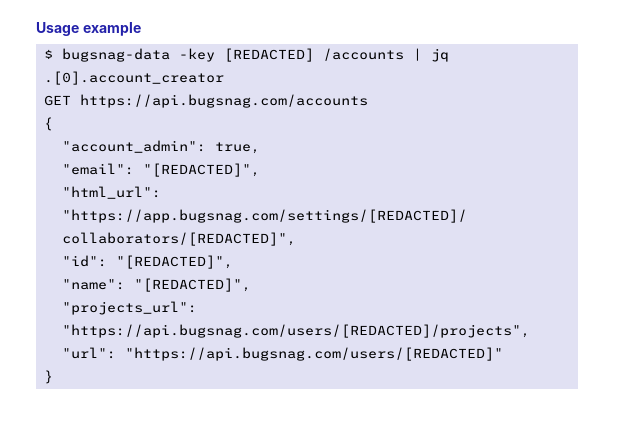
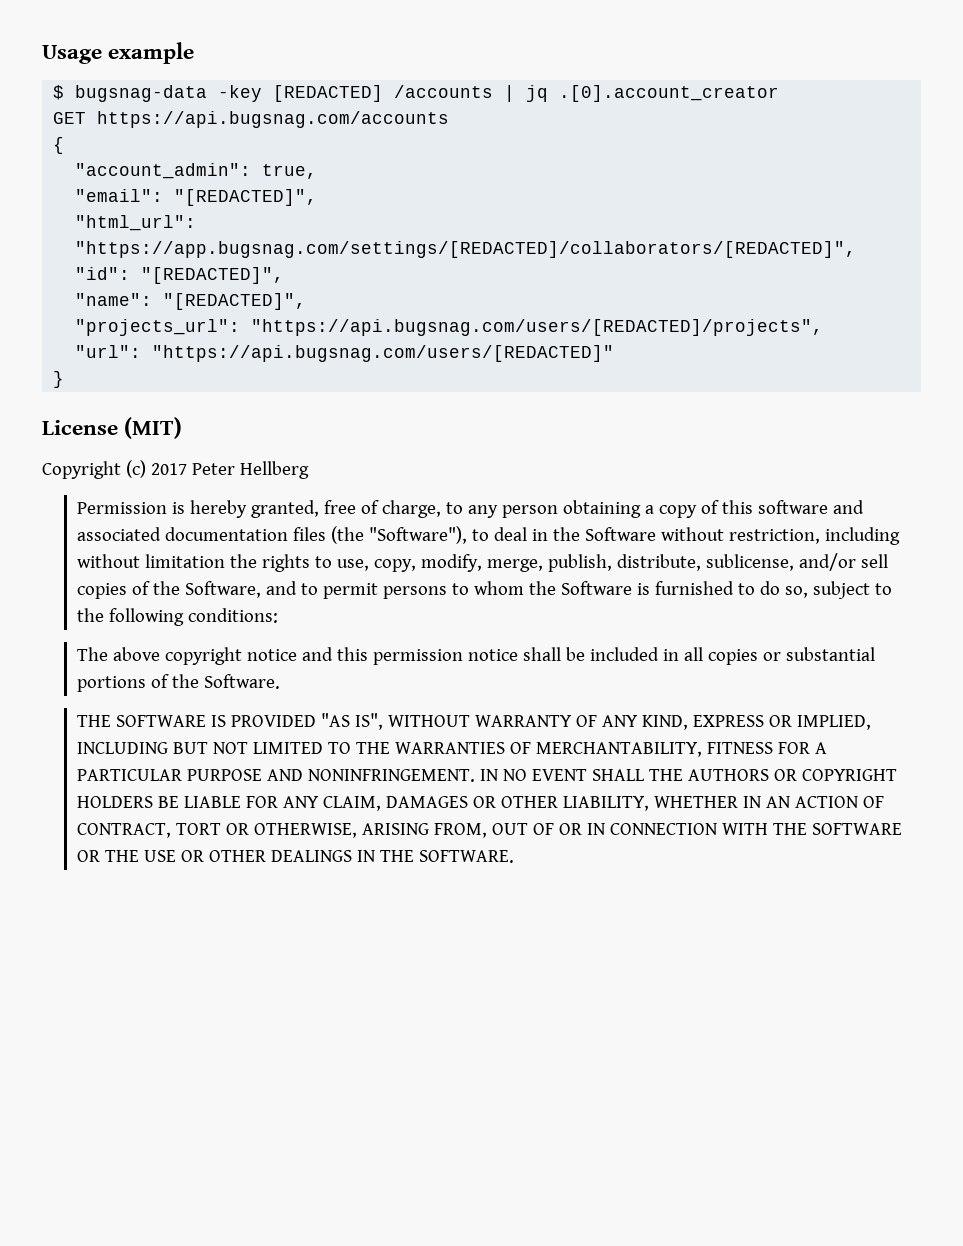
(53, 377) none -> [42,417,183,439] [42,460,309,479] [76,500,864,518] [76,526,900,545] [76,553,888,572] [76,581,892,599] [76,608,278,626] [76,647,875,665] [76,674,280,692] [76,713,871,730] [76,742,827,757] [76,769,897,782] [76,796,884,811] [76,823,902,838] [76,850,514,863] // License (MIT) // Copyright (c) 2017 Peter Hellberg // Permission is hereby granted, free of charge, to any person obtaining a copy of this software and associated documentation files (the "Software"), to deal in the Software without restriction, including without limitation the rights to use, copy, modify, merge, publish, distribute, sublicense, and/or sell copies of the Software, and to permit persons to whom the Software is furnished to do so, subject to the following conditions: // The above copyright notice and this permission notice shall be included in all copies or substantial portions of the Software. // THE SOFTWARE IS PROVIDED "AS IS", WITHOUT WARRANTY OF ANY KIND, EXPRESS OR IMPLIED, INCLUDING BUT NOT LIMITED TO THE WARRANTIES OF MERCHANTABILITY, FITNESS FOR A PARTICULAR PURPOSE AND NONINFRINGEMENT. IN NO EVENT SHALL THE AUTHORS OR COPYRIGHT HOLDERS BE LIABLE FOR ANY CLAIM, DAMAGES OR OTHER LIABILITY, WHETHER IN AN ACTION OF CONTRACT, TORT OR OTHERWISE, ARISING FROM, OUT OF OR IN CONNECTION WITH THE SOFTWARE OR THE USE OR OTHER DEALINGS IN THE SOFTWARE.

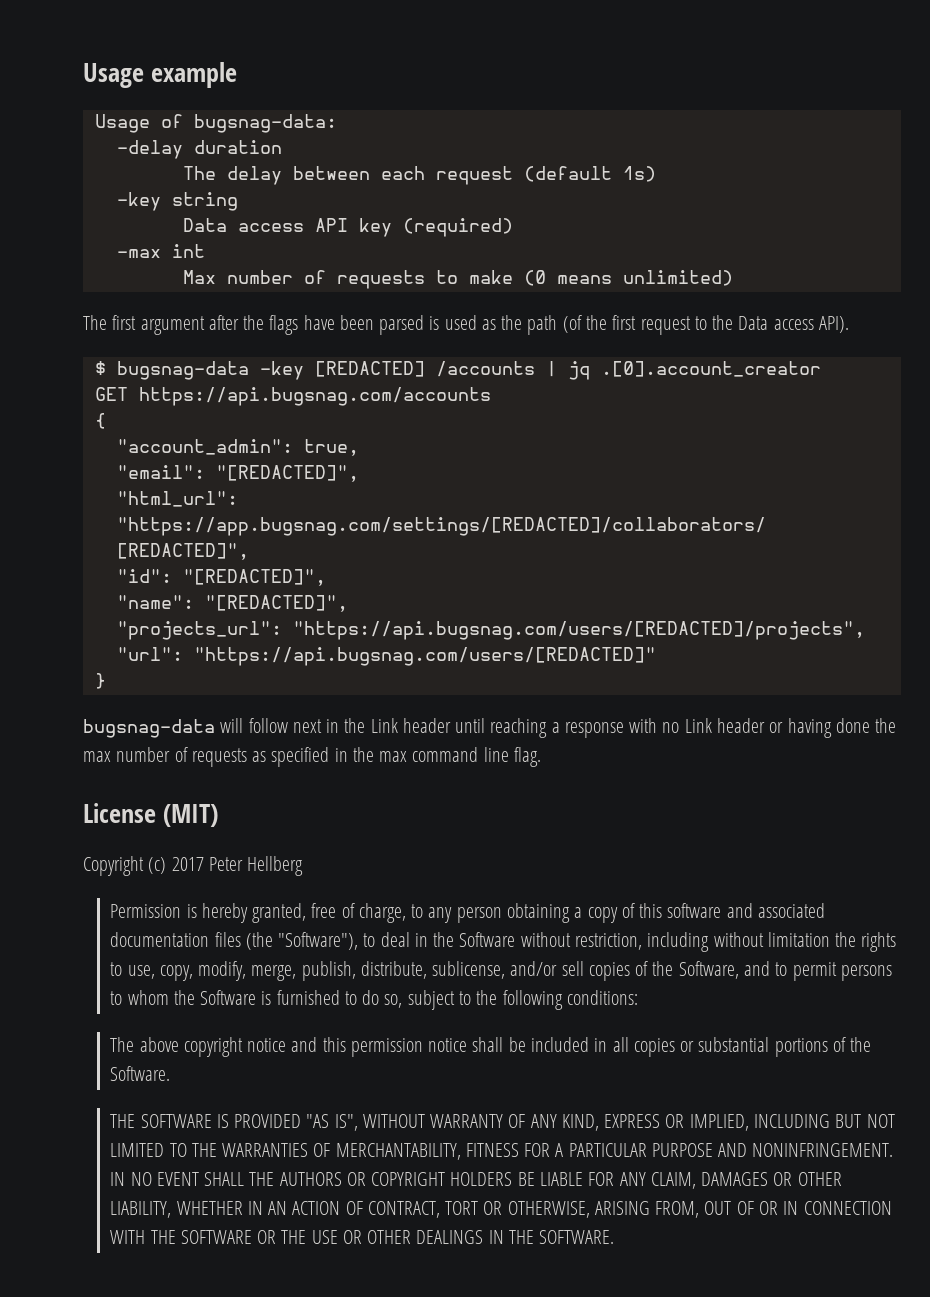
(195, 53) none -> [94,114,337,133] [116,140,282,159] [182,166,656,185] [116,192,238,211] [182,218,513,237] [116,244,205,258] [182,270,733,289] [83,315,849,335] // Usage of bugsnag-data: // -delay duration // The delay between each request (default 1s) // -key string // Data access API key (required) // -max int // Max number of requests to make (0 means unlimited) // The first argument after the flags have been parsed is used as the path (of the first request to the Data access API).
(65, 379) none -> [83,718,897,738] [83,747,541,767] // bugsnag-data will follow next in the Link header until reaching a response with no Link header or having done the max number of requests as specified in the max command line flag.

